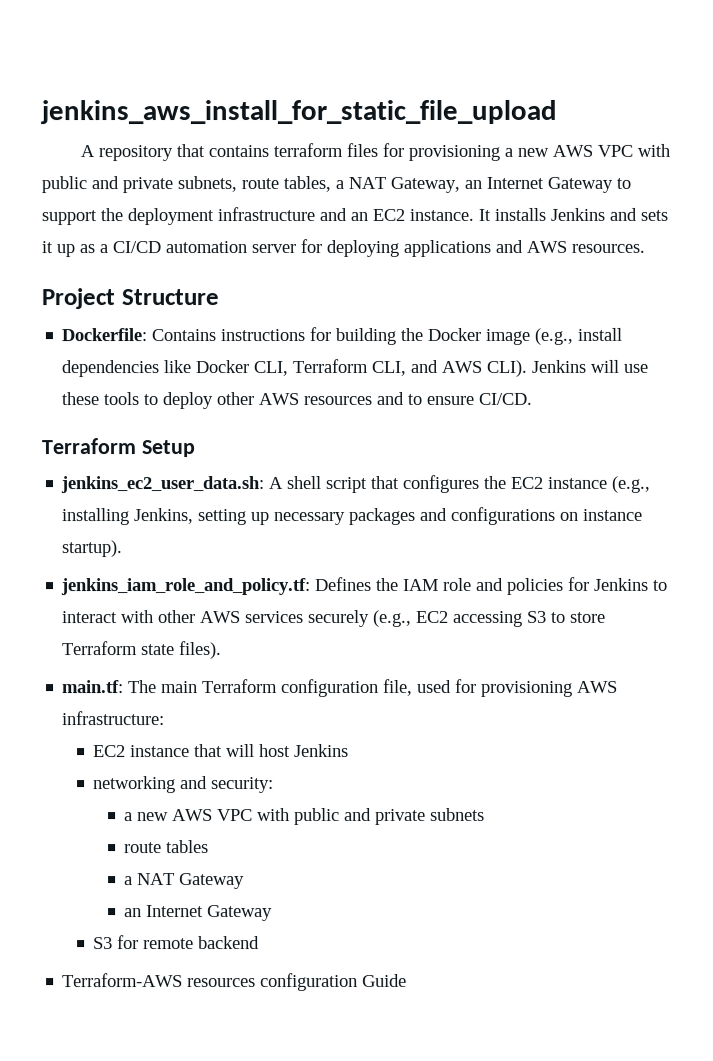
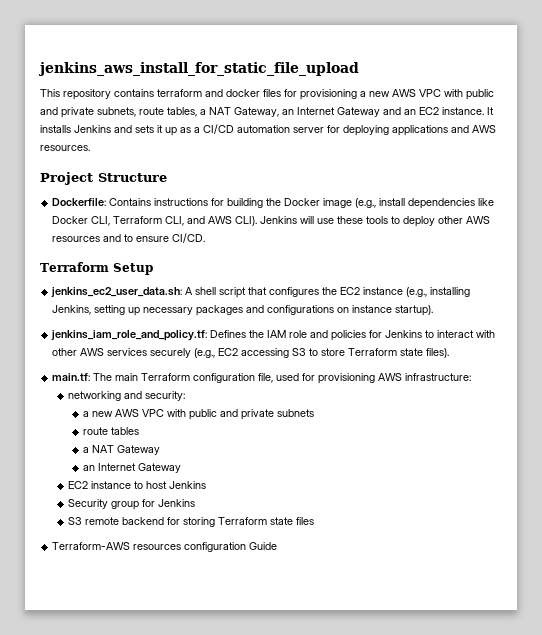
[79,143,343,162] A repository that contains terraform -> [40,89,260,100] This repository contains terraform and docker
[616,177,631,189] [41,207,315,226] to support the deployment infrastructure -> (380, 112) none
[93,744,350,758] // EC2 instance that will host Jenkins -> (472, 377) none
[93,935,140,950] // S3 for -> [67,481,206,489] [67,499,195,510] [67,517,82,525] // EC2 instance to host Jenkins // Security group for Jenkins // S3
(261, 943) none -> [166,517,314,527] for storing Terraform state files

